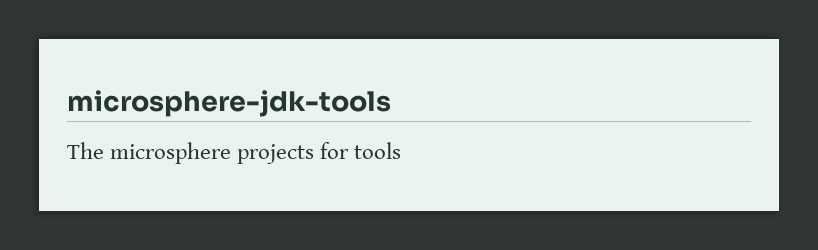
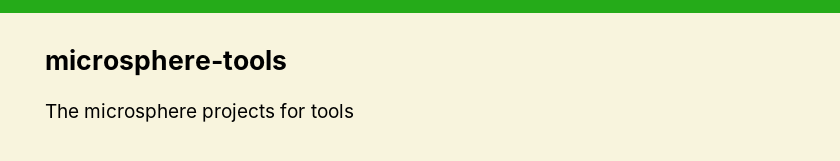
[67,90,391,117] microsphere-jdk-tools -> [45,49,287,76] microsphere-tools

